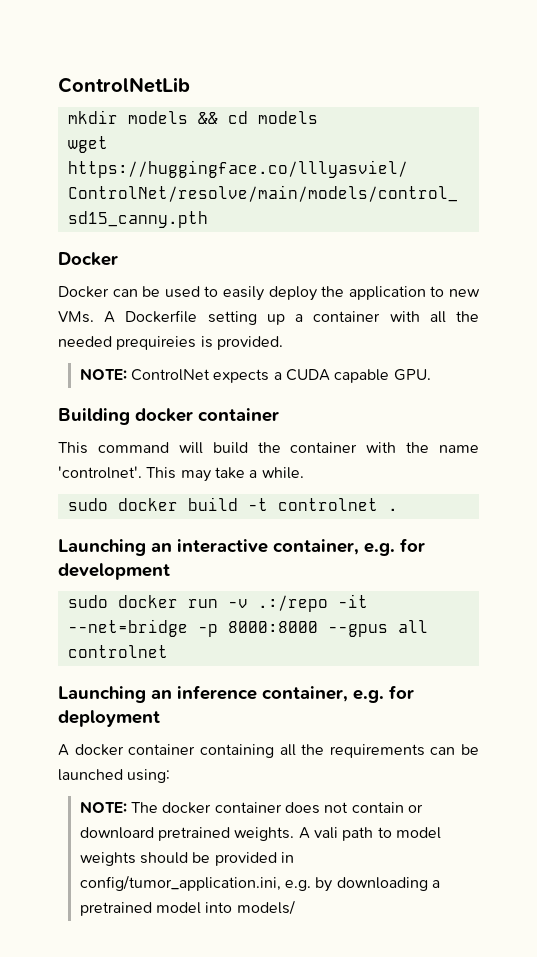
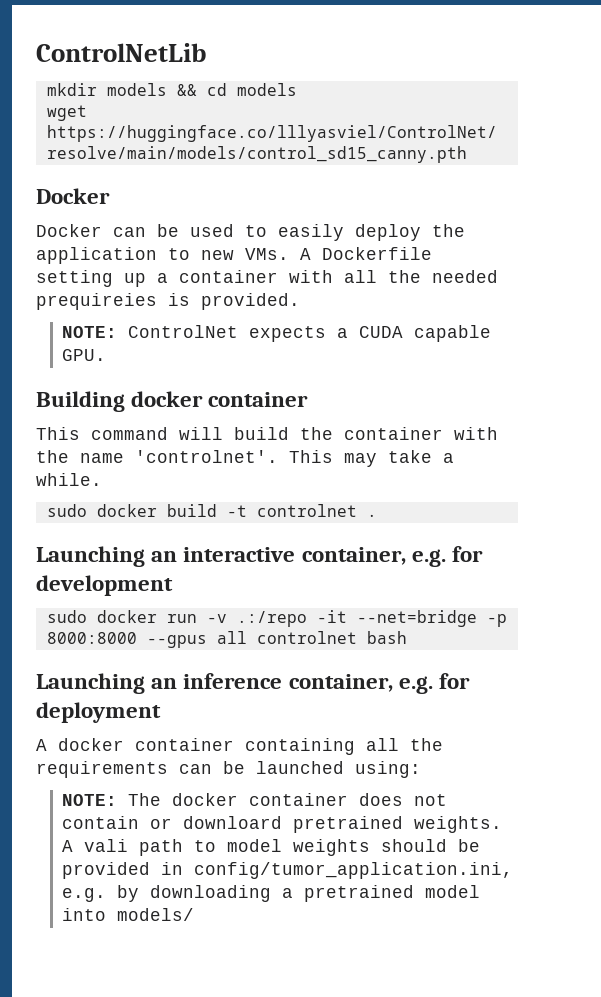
(168, 651) none -> [366,631,407,644] bash

